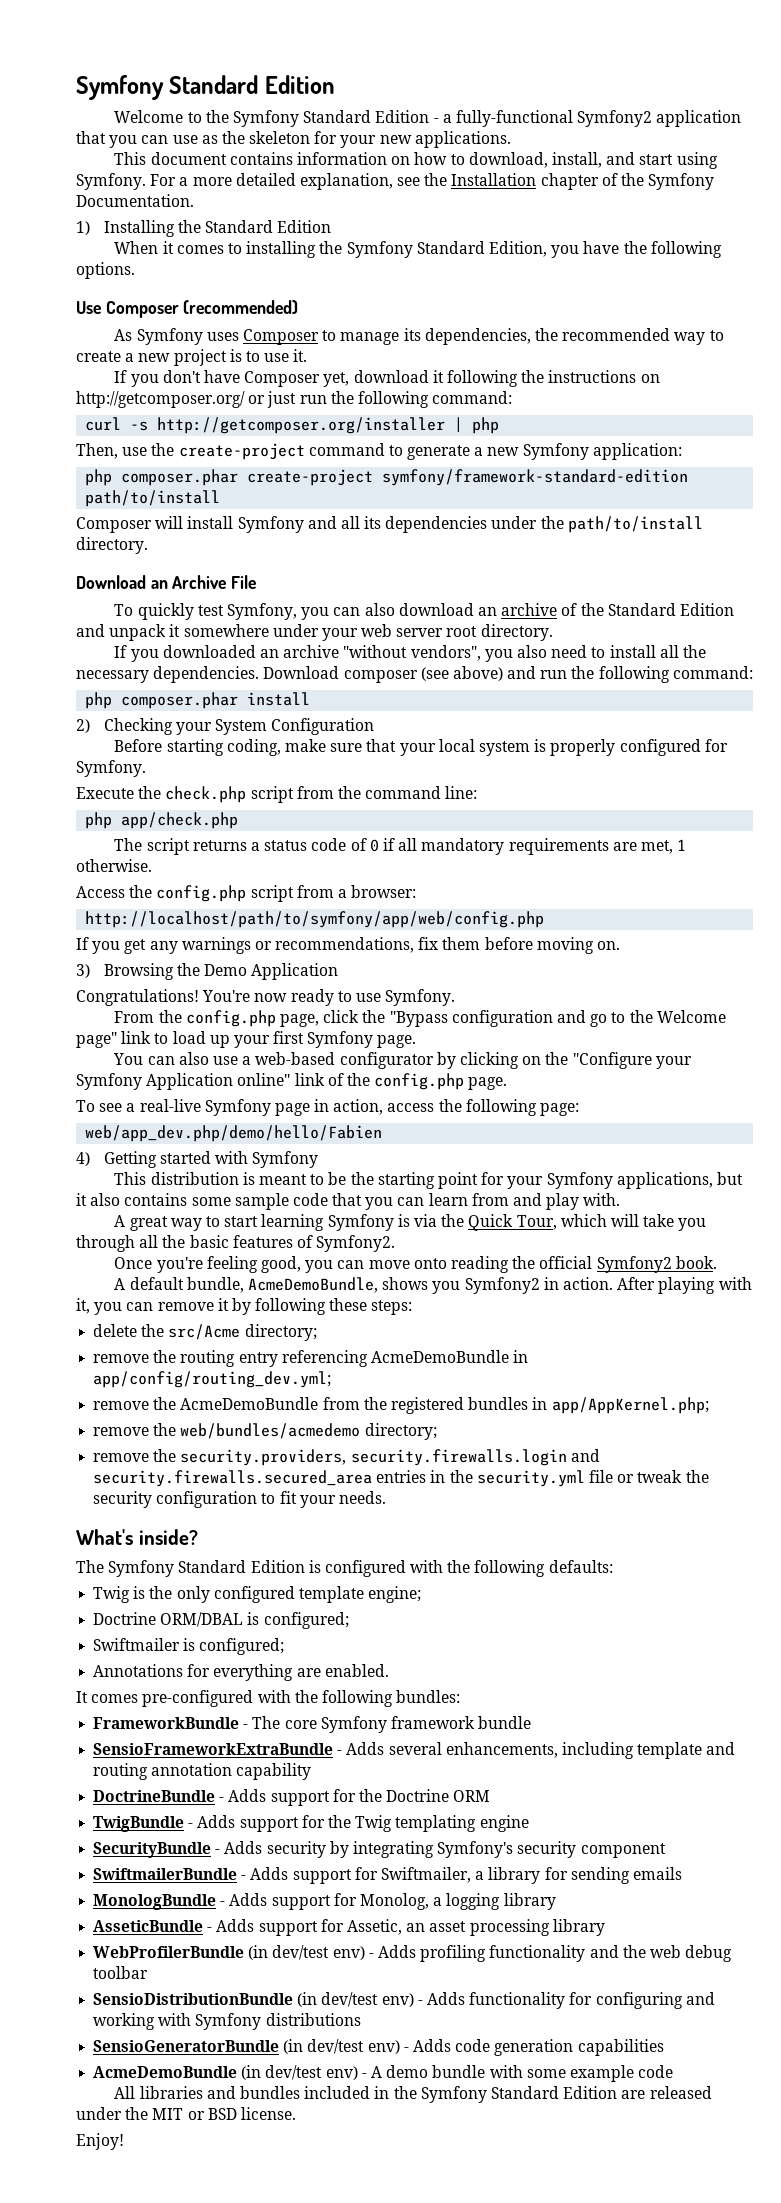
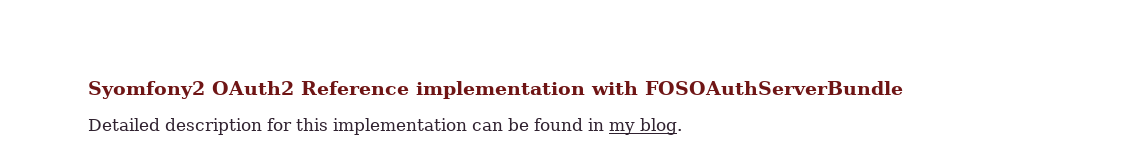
[76,75,335,100] [114,110,742,127] [76,131,511,148] [114,152,718,169] [76,173,715,190] [76,194,194,207] [76,220,332,237] [114,241,722,258] [76,262,135,279] [76,300,299,318] [114,328,724,345] [76,349,308,366] [114,370,660,387] [76,391,513,408] [85,417,500,434] [76,443,682,460] [85,469,689,486] [85,490,221,507] [76,516,703,533] [76,537,148,554] [76,575,257,589] [114,603,734,620] [76,624,553,641] [114,645,706,662] [76,666,753,683] [85,692,311,709] [76,718,375,735] [114,739,728,756] [76,760,146,777] [76,786,478,803] [85,812,239,829] [114,838,687,855] [76,859,152,872] [76,885,417,902] [85,911,545,928] [76,937,621,954] [76,963,339,980] [76,989,456,1006] [114,1010,726,1027] [76,1031,417,1048] [113,1052,692,1069] [76,1073,508,1090] [76,1099,580,1116] [85,1125,383,1142] [76,1151,319,1168] [114,1172,743,1189] [76,1193,621,1210] [114,1214,707,1231] [76,1235,396,1252] [114,1256,717,1273] [114,1277,752,1294] [76,1298,413,1315] [93,1324,317,1341] [93,1350,529,1367] [93,1371,332,1388] [93,1397,709,1414] [93,1423,437,1440] [93,1449,600,1466] [93,1470,709,1487] [93,1491,386,1508] [76,1529,198,1545] [76,1560,613,1577] [93,1586,422,1603] [93,1612,349,1629] [93,1638,285,1655] [93,1664,389,1681] [76,1690,461,1707] [93,1716,532,1733] [93,1742,736,1759] [93,1763,312,1780] [93,1789,491,1806] [93,1815,529,1832] [93,1841,666,1858] [93,1867,682,1884] [93,1893,556,1910] [93,1919,605,1936] [93,1945,733,1962] [93,1966,149,1979] [93,1992,715,2009] [93,2013,361,2030] [93,2039,664,2056] [93,2065,674,2082] [114,2086,712,2103] [76,2107,296,2120] [76,2133,124,2150] Symfony Standard Edition // Welcome to the Symfony Standard Edition - a fully-functional Symfony2 application that you can use as the skeleton for your new applications. // This document contains information on how to download, install, and start using Symfony. For a more detailed explanation, see the Installation chapter of the Symfony Documentation. // 1) Installing the Standard Edition // When it comes to installing the Symfony Standard Edition, you have the following options. // Use Composer (recommended) // As Symfony uses Composer to manage its dependencies, the recommended way to create a new project is to use it. // If you don't have Composer yet, download it following the instructions on http://getcomposer.org/ or just run the following command: // curl -s http://getcomposer.org/installer | php // Then, use the create-project command to generate a new Symfony application: // php composer.phar create-project symfony/framework-standard-edition path/to/install // Composer will install Symfony and all its dependencies under the path/to/install directory. // Download an Archive File // To quickly test Symfony, you can also download an archive of the Standard Edition and unpack it somewhere under your web server root directory. // If you downloaded an archive "without vendors", you also need to install all the necessary dependencies. Download composer (see above) and run the following command: // php composer.phar install // 2) Checking your System Configuration // Before starting coding, make sure that your local system is properly configured for Symfony. // Execute the check.php script from the command line: // php app/check.php // The script returns a status code of 0 if all mandatory requirements are met, 1 otherwise. // Access the config.php script from a browser: // http://localhost/path/to/symfony/app/web/config.php // If you get any warnings or recommendations, fix them before moving on. // 3) Browsing the Demo Application // Congratulations! You're now ready to use Symfony. // From the config.php page, click the "Bypass configuration and go to the Welcome page" link to load up your first Symfony page. // You can also use a web-based configurator by clicking on the "Configure your Symfony Application online" link of the config.php page. // To see a real-live Symfony page in action, access the following page: // web/app_dev.php/demo/hello/Fabien // 4) Getting started with Symfony // This distribution is meant to be the starting point for your Symfony applications, but it also contains some sample code that you can learn from and play with. // A great way to start learning Symfony is via the Quick Tour, which will take you through all the basic features of Symfony2. // Once you're feeling good, you can move onto reading the official Symfony2 book. // A default bundle, AcmeDemoBundle, shows you Symfony2 in action. After playing with it, you can remove it by following these steps: // delete the src/Acme directory; // remove the routing entry referencing AcmeDemoBundle in app/config/routing_dev.yml; // remove the AcmeDemoBundle from the registered bundles in app/AppKernel.php; // remove the web/bundles/acmedemo directory; // remove the security.providers, security.firewalls.login and security.firewalls.secured_area entries in the security.yml file or tweak the security configuration to fit your needs. // What's inside? // The Symfony Standard Edition is configured with the following defaults: // Twig is the only configured template engine; // Doctrine ORM/DBAL is configured; // Swiftmailer is configured; // Annotations for everything are enabled. // It comes pre-configured with the following bundles: // FrameworkBundle - The core Symfony framework bundle // SensioFrameworkExtraBundle - Adds several enhancements, including template and routing annotation capability // DoctrineBundle - Adds support for the Doctrine ORM // TwigBundle - Adds support for the Twig templating engine // SecurityBundle - Adds security by integrating Symfony's security component // SwiftmailerBundle - Adds support for Swiftmailer, a library for sending emails // MonologBundle - Adds support for Monolog, a logging library // AsseticBundle - Adds support for Assetic, an asset processing library // WebProfilerBundle (in dev/test env) - Adds profiling functionality and the web debug toolbar // SensioDistributionBundle (in dev/test env) - Adds functionality for configuring and working with Symfony distributions // SensioGeneratorBundle (in dev/test env) - Adds code generation capabilities // AcmeDemoBundle (in dev/test env) - A demo bundle with some example code // All libraries and bundles included in the Symfony Standard Edition are released under the MIT or BSD license. // Enjoy! -> [88,81,903,99] [88,118,682,135] Syomfony2 OAuth2 Reference implementation with FOSOAuthServerBundle // Detailed description for this implementation can be found in my blog.

